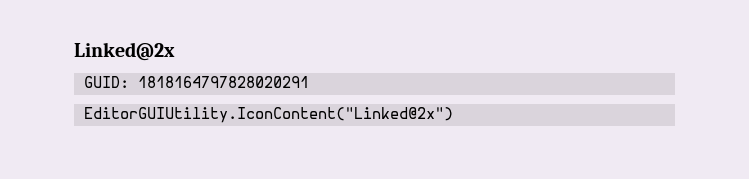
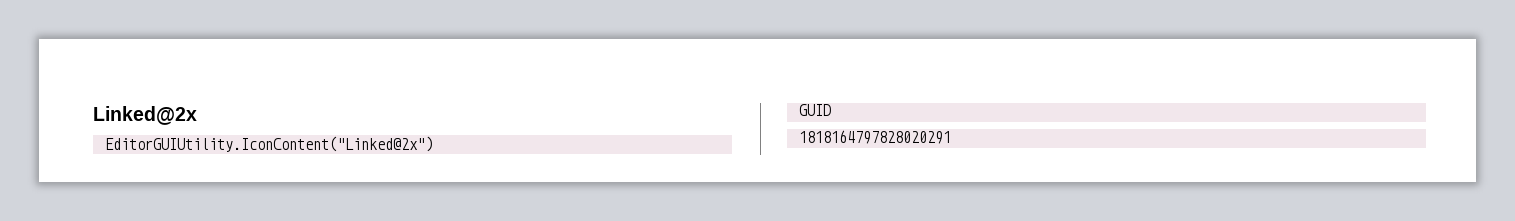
[84,76,130,88] GUID: -> [105,136,433,152] [799,104,831,116] EditorGUIUtility.IconContent("Linked@2x") // GUID //
[84,107,454,123] // EditorGUIUtility.IconContent("Linked@2x") -> (951, 137) none

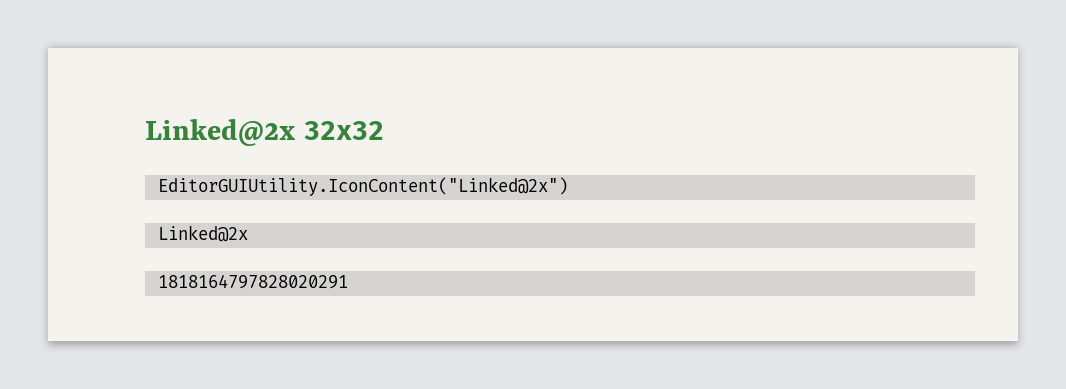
[93,106,197,125] Linked@2x -> [145,119,384,146] Linked@2x 32x32
[799,104,831,116] GUID -> [157,225,248,242] Linked@2x

